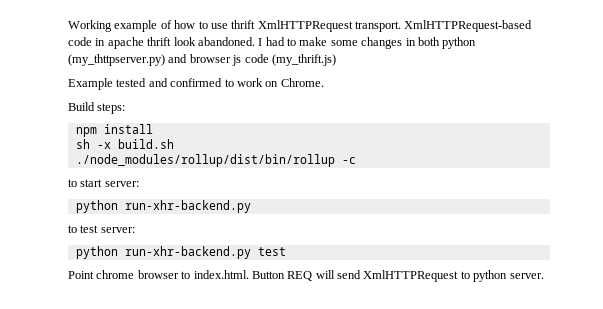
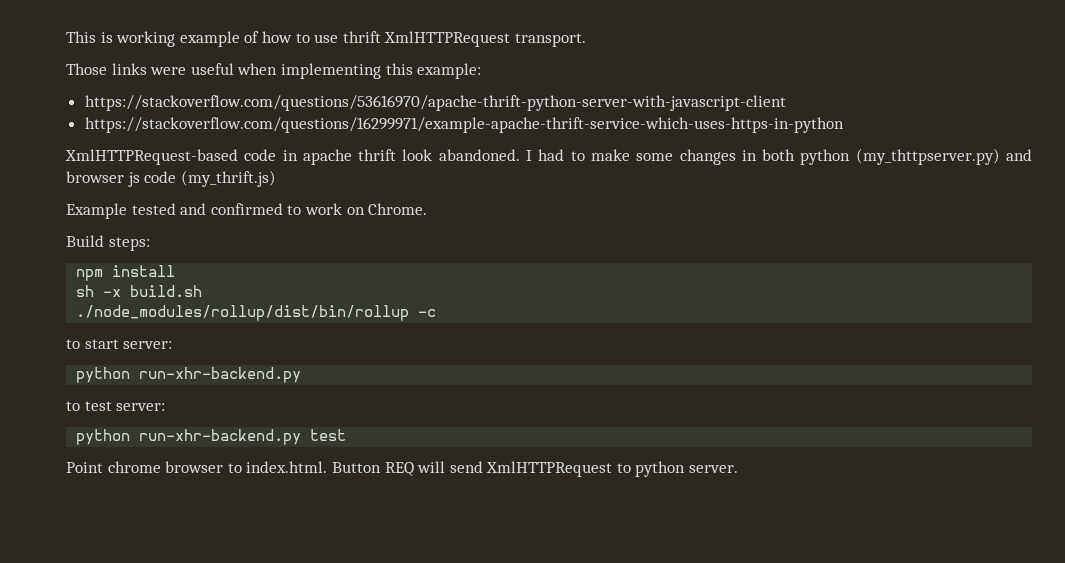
[68,20,112,32] Working -> [66,31,176,47] This is working
(401, 26) none -> [66,63,482,79] [84,95,786,111] [84,117,844,133] // Those links were useful when implementing this example: // https://stackoverflow.com/questions/53616970/apache-thrift-python-server-with-javascript-client // https://stackoverflow.com/questions/16299971/example-apache-thrift-service-which-uses-https-in-python //

